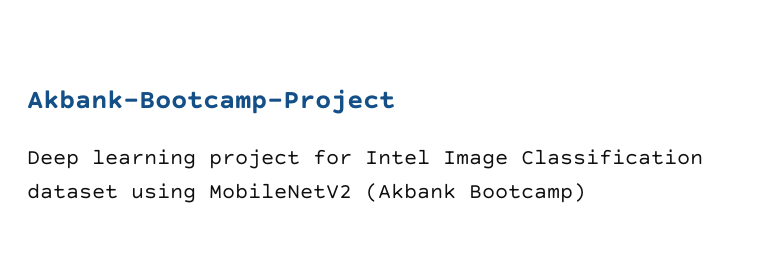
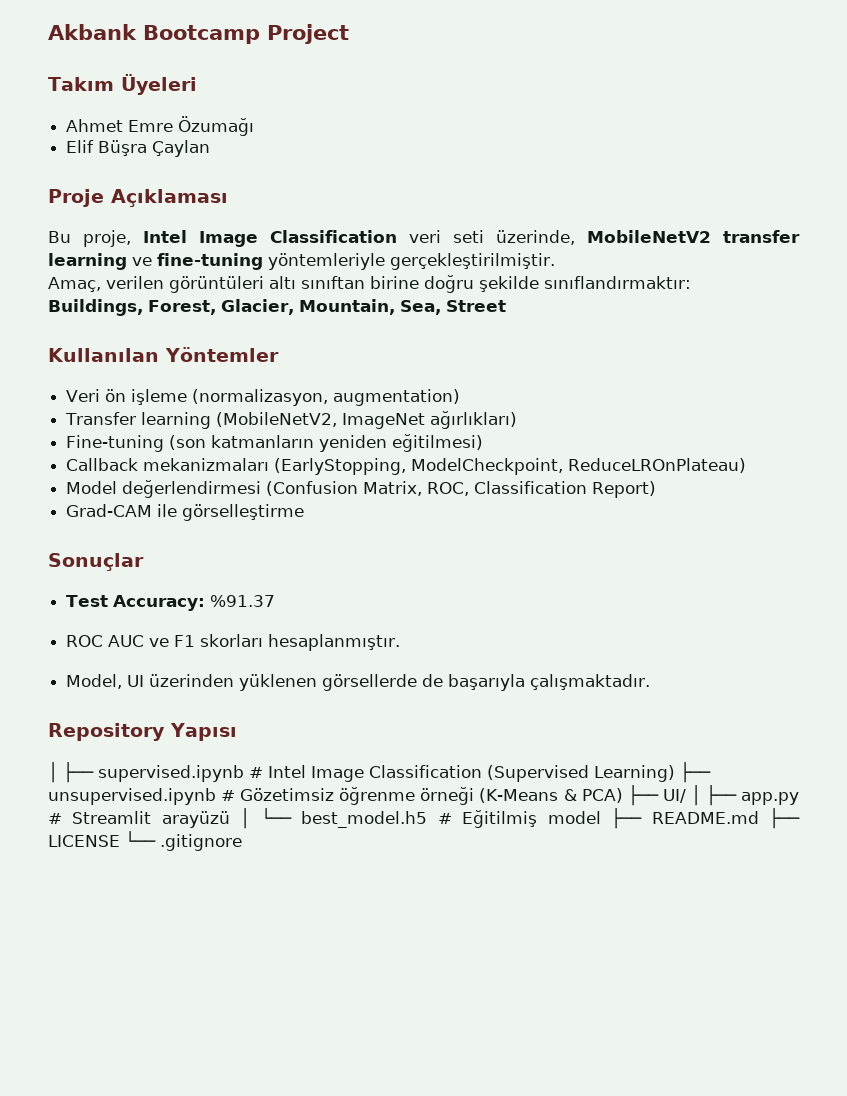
[27,89,395,114] [27,149,703,169] [27,183,586,203] Akbank-Bootcamp-Project // Deep learning project for Intel Image Classification dataset using MobileNetV2 (Akbank Bootcamp) -> [48,24,349,44] [48,74,197,95] [66,116,255,136] [66,140,211,157] [48,189,228,207] [48,230,800,247] [48,253,555,270] [48,275,691,293] [48,299,506,316] [48,347,279,362] [66,389,461,406] [65,411,518,429] [66,434,484,452] [66,458,747,475] [66,480,657,498] [66,504,305,521] [48,553,144,571] [66,595,276,611] [66,634,401,651] [66,674,651,691] [48,723,237,741] [48,762,711,783] [48,785,799,806] [48,808,800,829] [48,831,242,851] Akbank Bootcamp Project // Takım Üyeleri // Ahmet Emre Özumağı // Elif Büşra Çaylan // Proje Açıklaması // Bu proje, Intel Image Classification veri seti üzerinde, MobileNetV2 transfer learning ve fine-tuning yöntemleriyle gerçekleştirilmiştir. // Amaç, verilen görüntüleri altı sınıftan birine doğru şekilde sınıflandırmaktır: // Buildings, Forest, Glacier, Mountain, Sea, Street // Kullanılan Yöntemler // Veri ön işleme (normalizasyon, augmentation) // Transfer learning (MobileNetV2, ImageNet ağırlıkları) // Fine-tuning (son katmanların yeniden eğitilmesi) // Callback mekanizmaları (EarlyStopping, ModelCheckpoint, ReduceLROnPlateau) // Model değerlendirmesi (Confusion Matrix, ROC, Classification Report) // Grad-CAM ile görselleştirme // Sonuçlar // Test Accuracy: %91.37 // ROC AUC ve F1 skorları hesaplanmıştır. // Model, UI üzerinden yüklenen görsellerde de başarıyla çalışmaktadır. // Repository Yapısı // │ ├── supervised.ipynb # Intel Image Classification (Supervised Learning) ├── unsupervised.ipynb # Gözetimsiz öğrenme örneği (K-Means & PCA) ├── UI/ │ ├── app.py # Streamlit arayüzü │ └── best_model.h5 # Eğitilmiş model ├── README.md ├── LICENSE └── .gitignore

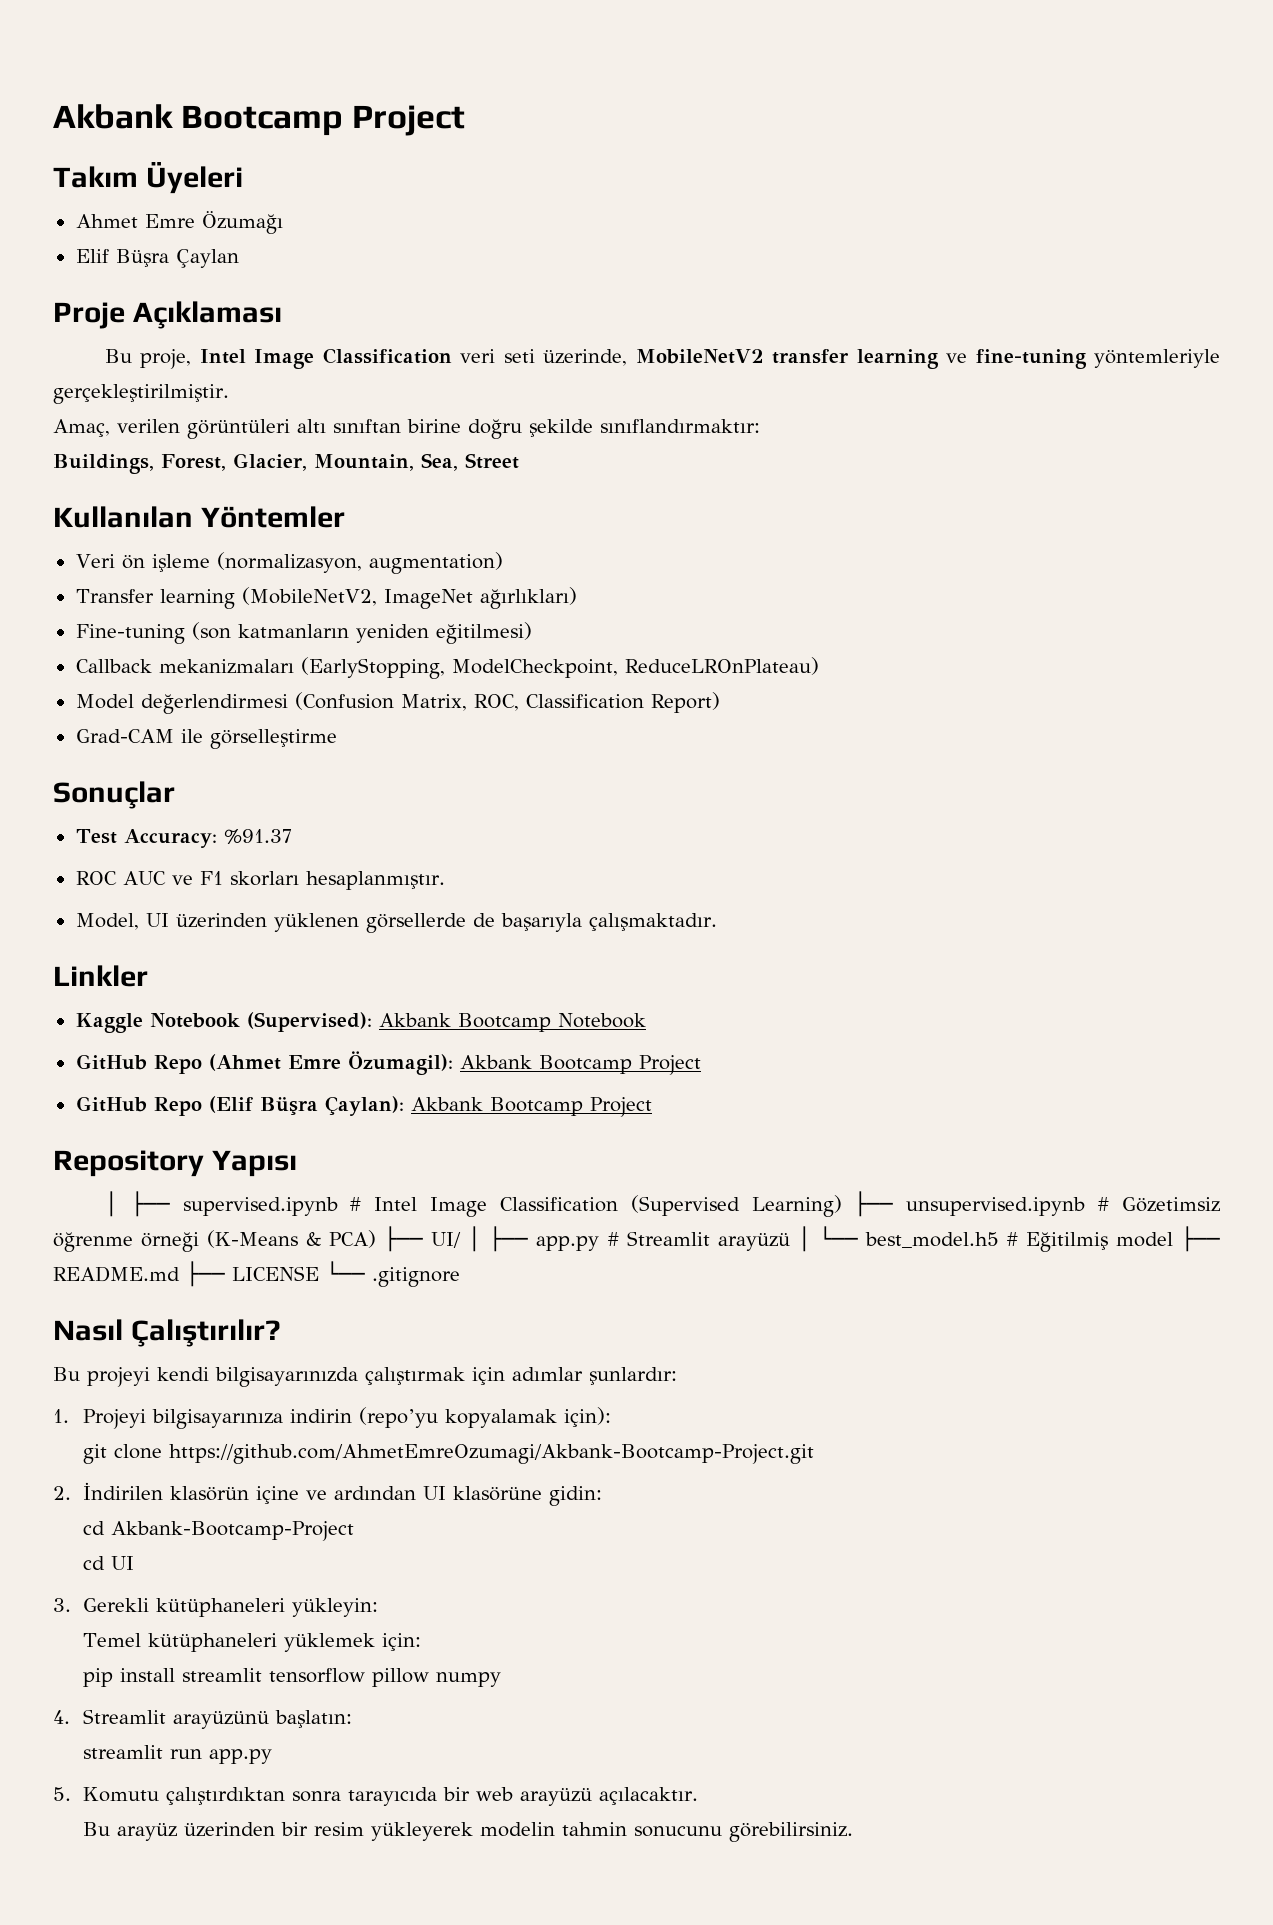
(651, 682) none -> [53,965,148,987] [75,1012,646,1033] [75,1051,701,1075] [75,1096,652,1117] // Linkler // Kaggle Notebook (Supervised): Akbank Bootcamp Notebook // GitHub Repo (Ahmet Emre Özumagil): Akbank Bootcamp Project // GitHub Repo (Elif Büşra Çaylan): Akbank Bootcamp Project
(242, 842) none -> [53,1319,281,1347] [53,1367,677,1387] [53,1407,611,1429] [82,1444,814,1464] [53,1482,602,1506] [82,1521,354,1541] [82,1556,134,1570] [53,1598,378,1617] [82,1633,421,1652] [82,1668,501,1687] [53,1709,352,1729] [82,1745,272,1764] [53,1787,698,1806] [82,1822,853,1842] // Nasıl Çalıştırılır? // Bu projeyi kendi bilgisayarınızda çalıştırmak için adımlar şunlardır: // 1. Projeyi bilgisayarınıza indirin (repo’yu kopyalamak için): // git clone https://github.com/AhmetEmreOzumagi/Akbank-Bootcamp-Project.git // 2. İndirilen klasörün içine ve ardından UI klasörüne gidin: // cd Akbank-Bootcamp-Project // cd UI // 3. Gerekli kütüphaneleri yükleyin: // Temel kütüphaneleri yüklemek için: // pip install streamlit tensorflow pillow numpy // 4. Streamlit arayüzünü başlatın: // streamlit run app.py // 5. Komutu çalıştırdıktan sonra tarayıcıda bir web arayüzü açılacaktır. // Bu arayüz üzerinden bir resim yükleyerek modelin tahmin sonucunu görebilirsiniz.

